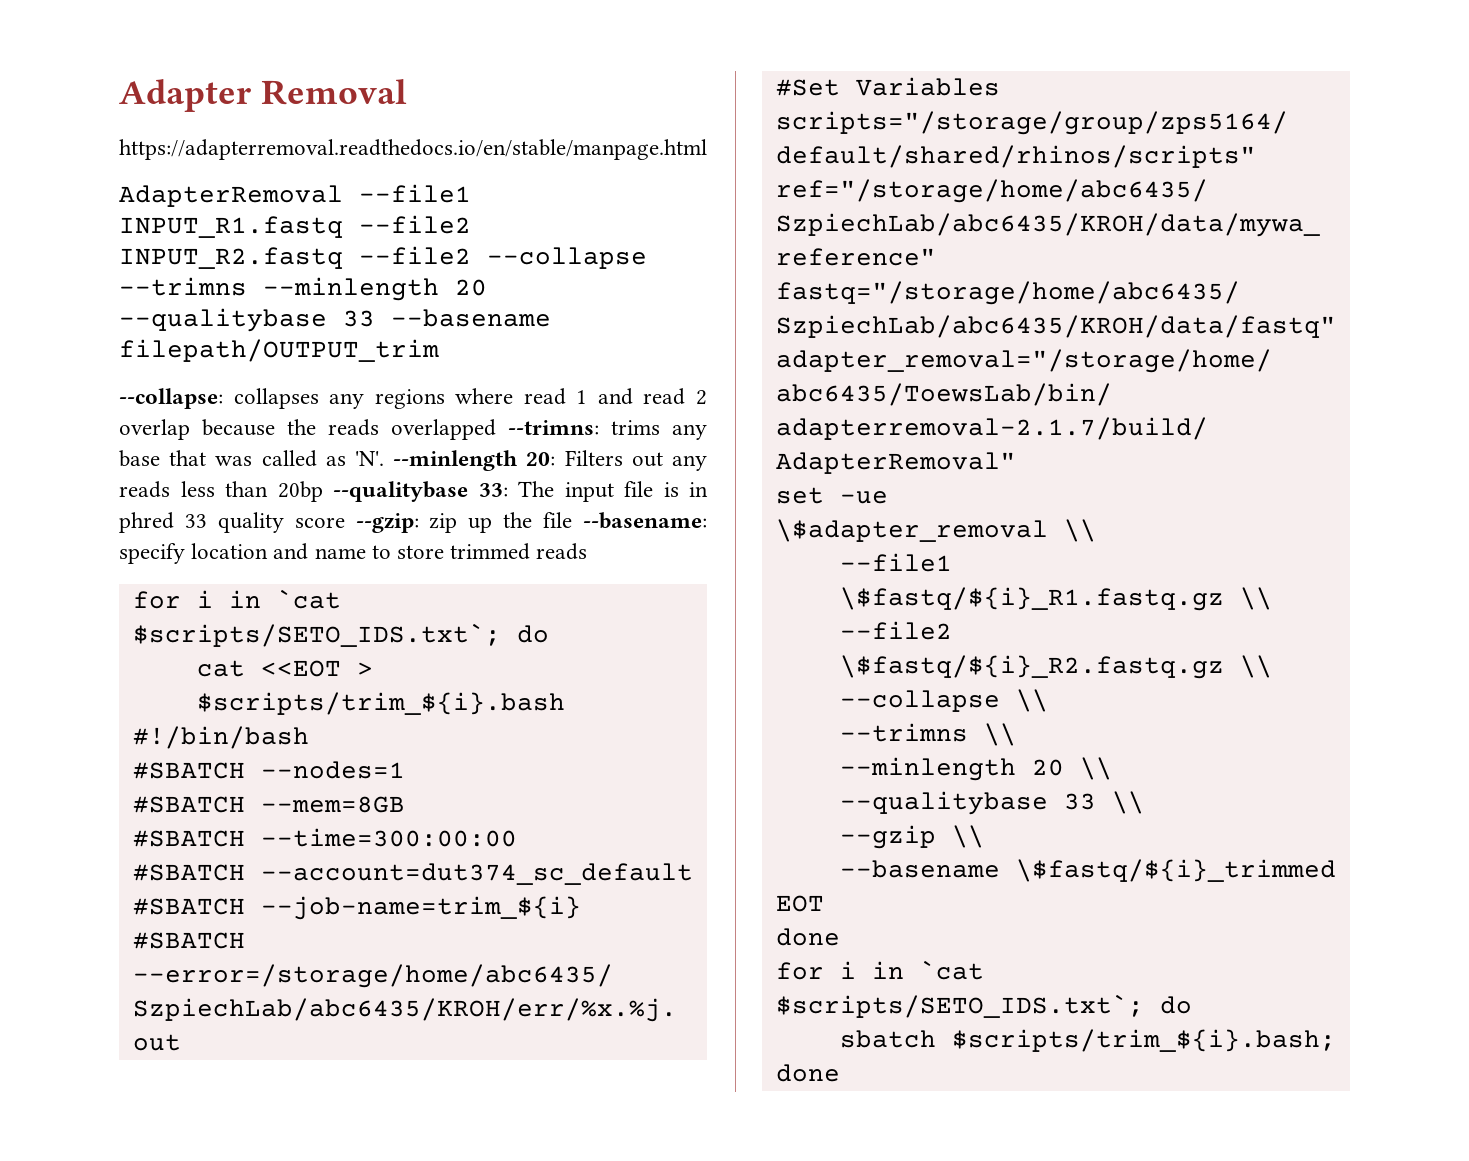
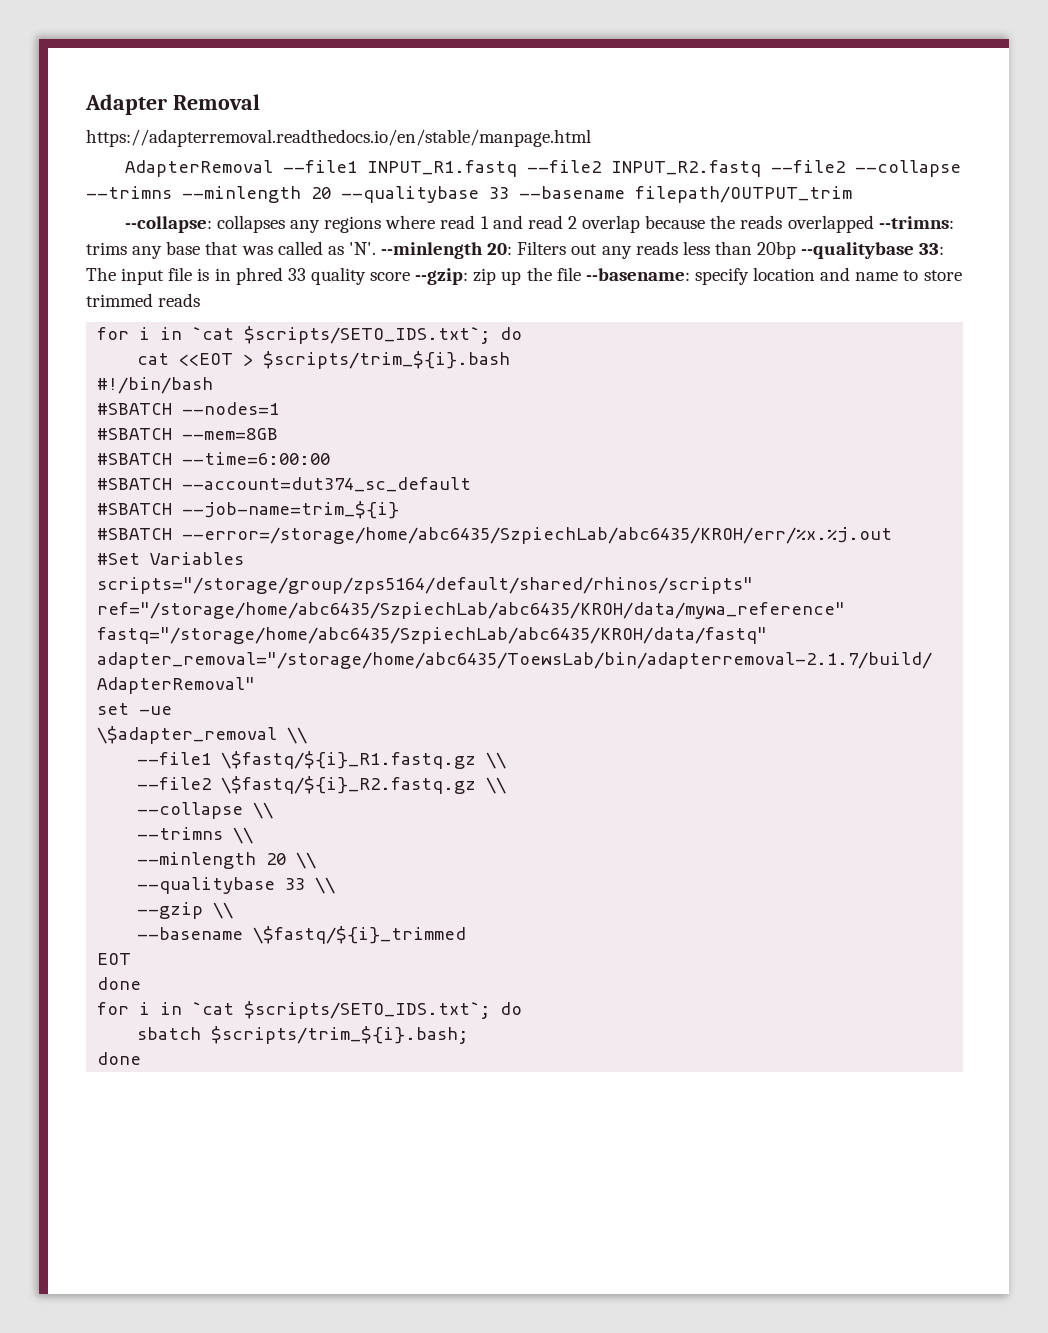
[260,828,517,847] --time=300:00:00 -> [182,452,331,465] --time=6:00:00

